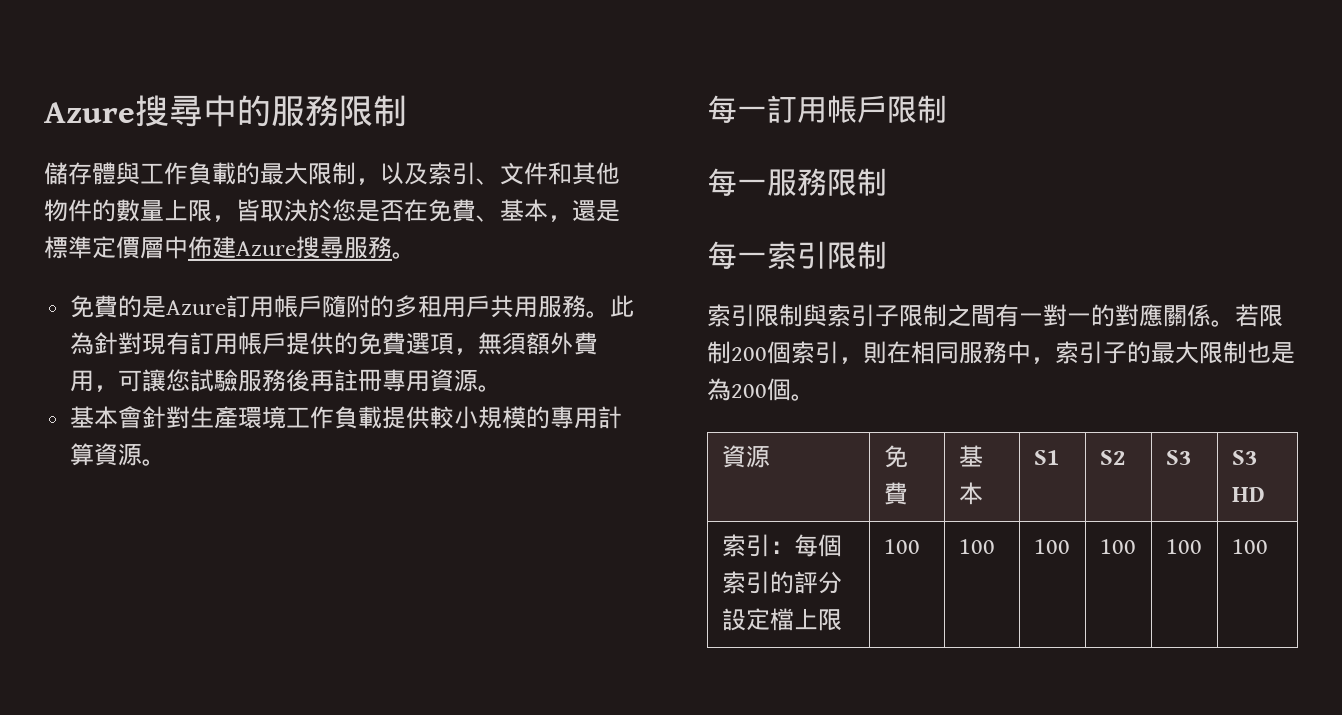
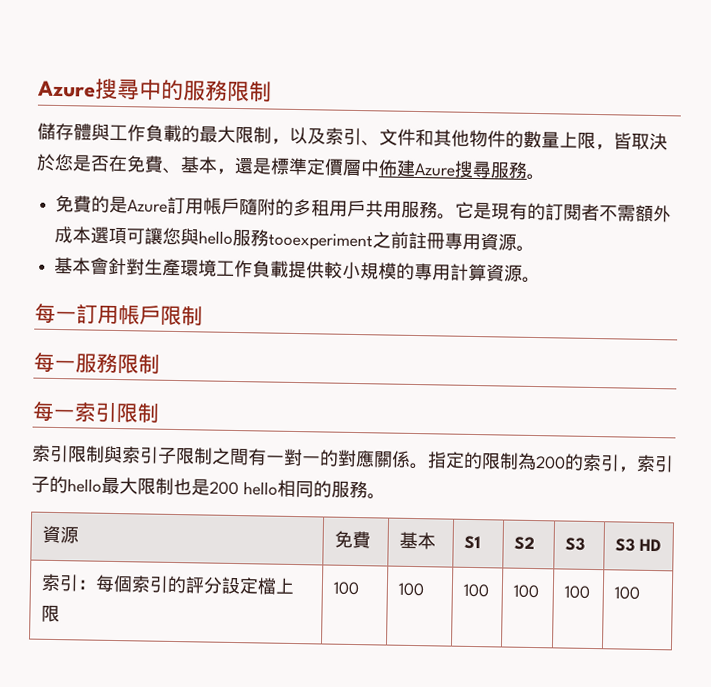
[610,295,635,317] [70,332,599,355] [70,369,335,392] 此為針對現有訂用帳戶提供的免費選項，無須額外費用，可讓您試驗服務後再 -> [455,201,673,223] [54,225,410,251] 它是現有的訂閱者不需額外成本選項可讓您與hello服務tooexperiment之前
[1235,304,1283,327] [707,341,1031,364] 若限制200個索引，則在相同服務中 -> [427,451,620,472] 指定的限制為200的索引
(1151, 352) none -> [67,478,102,493] hello
[707,378,791,401] 為200個 -> [209,479,368,499] 200 hello相同的服務

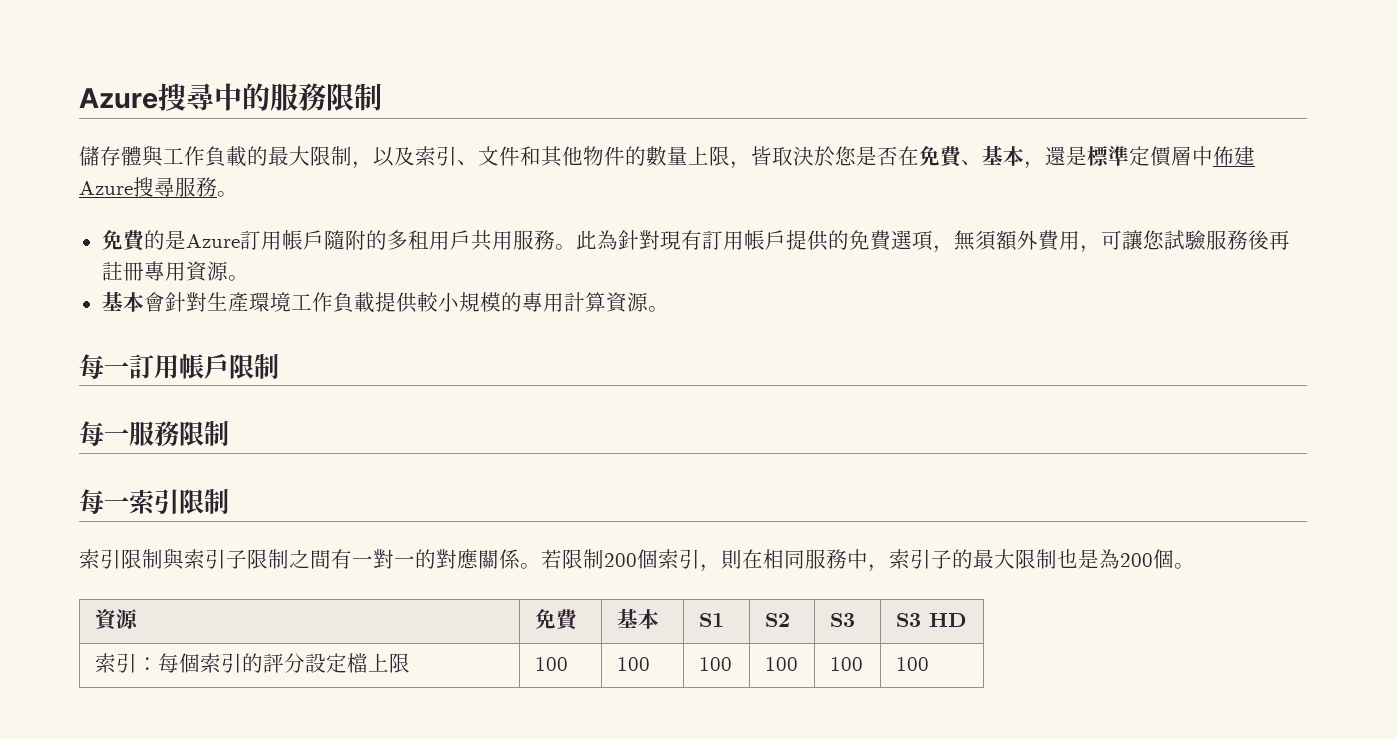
[455,201,673,223] [54,225,410,251] 它是現有的訂閱者不需額外成本選項可讓您與hello服務tooexperiment之前 -> [575,230,1290,253] 此為針對現有訂用帳戶提供的免費選項，無須額外費用，可讓您試驗服務後再
[427,451,620,472] 指定的限制為200的索引 -> [541,549,868,572] 若限制200個索引，則在相同服務中
[67,478,102,493] hello -> (973, 559) none
[209,479,368,499] 200 hello相同的服務 -> [1099,549,1174,569] 為200個

